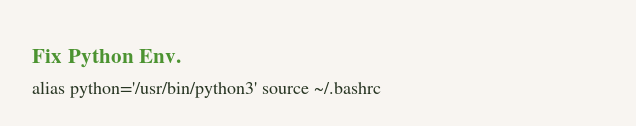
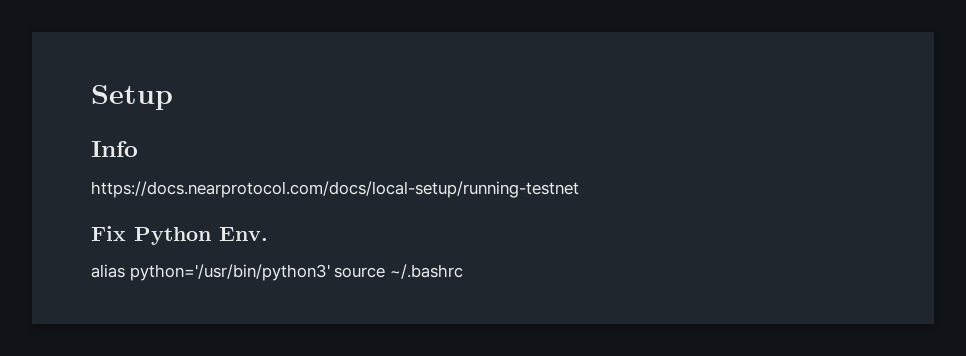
(32, 56) none -> [91,85,173,110] [91,141,138,157] [91,181,579,198] Setup // Info // https://docs.nearprotocol.com/docs/local-setup/running-testnet //

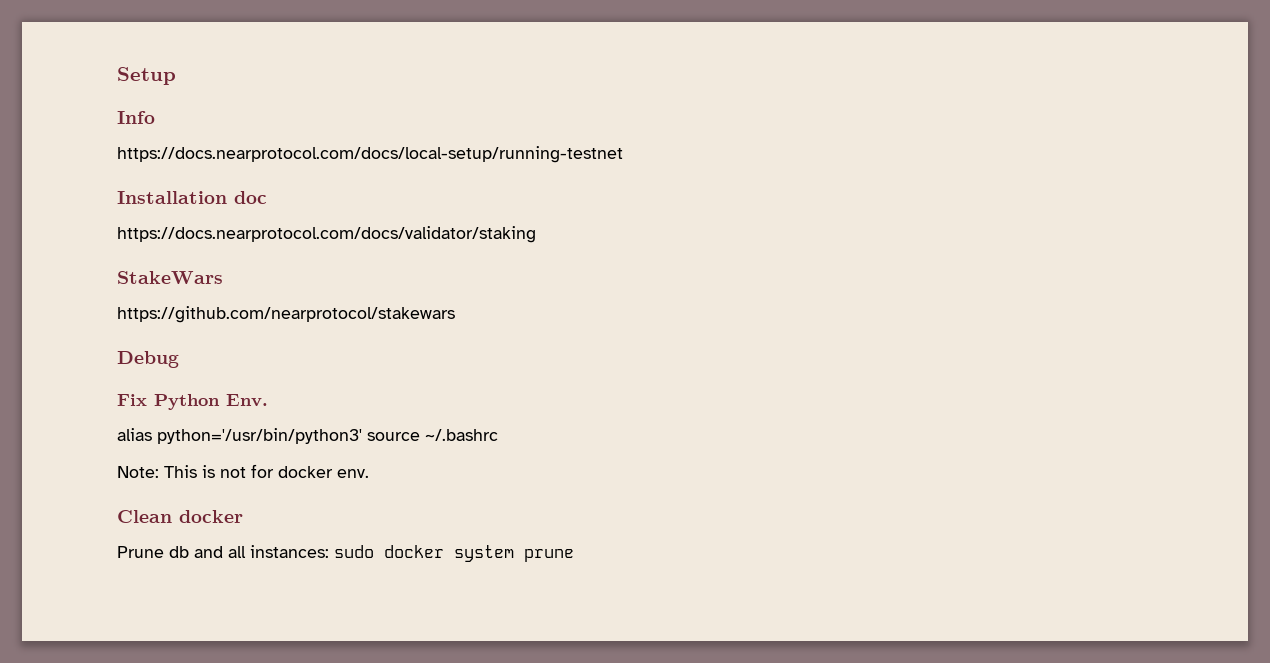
(579, 189) none -> [117,191,267,204] [117,226,536,243] [117,271,223,284] [117,306,455,323] [117,351,179,368] // Installation doc // https://docs.nearprotocol.com/docs/validator/staking // StakeWars // https://github.com/nearprotocol/stakewars // Debug
(463, 271) none -> [117,464,369,478] [117,510,243,523] [117,545,574,562] // Note: This is not for docker env. // Clean docker // Prune db and all instances: sudo docker system prune

